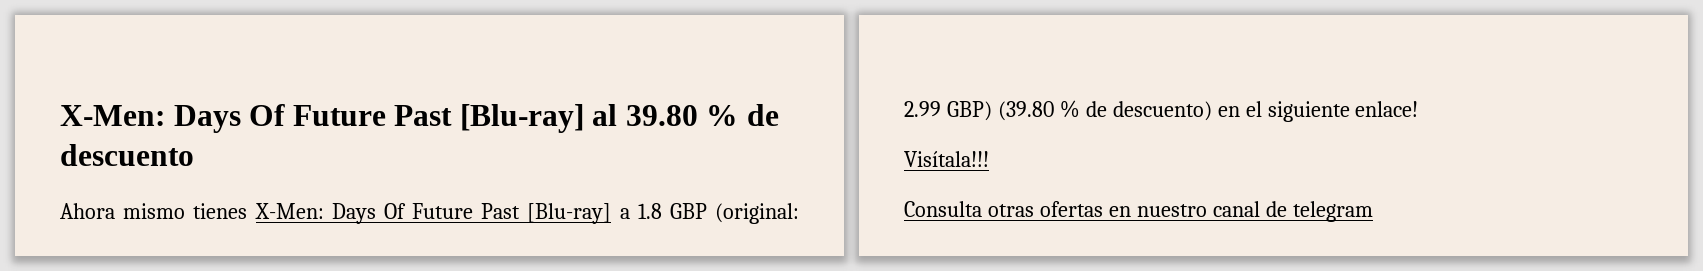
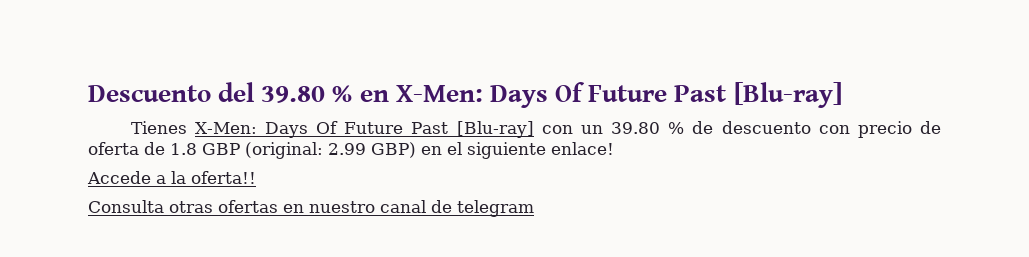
[60,104,779,133] [60,144,194,166] [60,203,630,224] X-Men: Days Of Future Past [Blu-ray] al 39.80 % de descuento // Ahora mismo tienes X-Men: Days Of Future Past [Blu-ray] a -> [88,82,842,108] [130,121,941,138] [88,142,165,155] Descuento del 39.80 % en X-Men: Days Of Future Past [Blu-ray] // Tienes X-Men: Days Of Future Past [Blu-ray] con un 39.80 % de descuento con precio de oferta de
[997,100,1212,121] (39.80 % de descuento) -> (416, 150) none
[904,151,989,167] Visítala!!! -> [87,171,256,184] Accede a la oferta!!

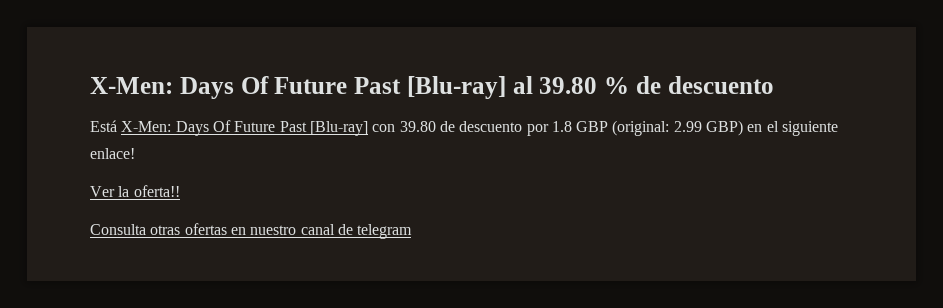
[88,82,842,108] [130,121,187,134] Descuento del 39.80 % en X-Men: Days Of Future Past [Blu-ray] // Tienes -> [90,76,774,99] [90,120,117,132] X-Men: Days Of Future Past [Blu-ray] al 39.80 % de descuento // Está
[580,121,941,138] [88,142,165,155] un 39.80 % de descuento con precio de oferta de -> [399,121,549,136] 39.80 de descuento por
[87,171,166,184] Accede a -> [90,186,115,197] Ver

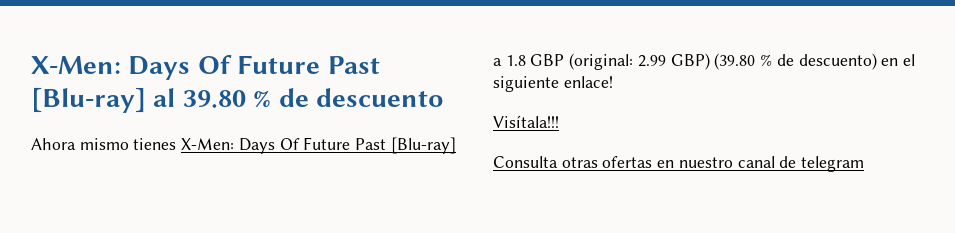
[90,120,549,136] Está X-Men: Days Of Future Past [Blu-ray] con 39.80 de descuento por -> [31,137,456,154] [493,58,502,66] Ahora mismo tienes X-Men: Days Of Future Past [Blu-ray] a
(744, 128) none -> [714,53,877,70] (39.80 % de descuento)
[90,185,180,197] Ver la oferta!! -> [493,115,559,128] Visítala!!!

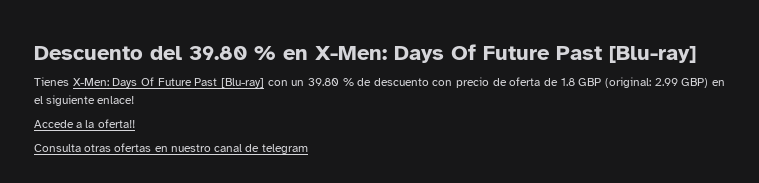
[31,55,380,80] [31,87,445,113] [31,137,456,154] [493,58,502,66] X-Men: Days Of Future Past [Blu-ray] al 39.80 % de descuento // Ahora mismo tienes X-Men: Days Of Future Past [Blu-ray] a -> [34,44,696,63] [34,77,559,88] Descuento del 39.80 % en X-Men: Days Of Future Past [Blu-ray] // Tienes X-Men: Days Of Future Past [Blu-ray] con un 39.80 % de descuento con precio de oferta de
[714,53,877,70] (39.80 % de descuento) -> (709, 83) none
[493,115,559,128] Visítala!!! -> [34,119,135,128] Accede a la oferta!!

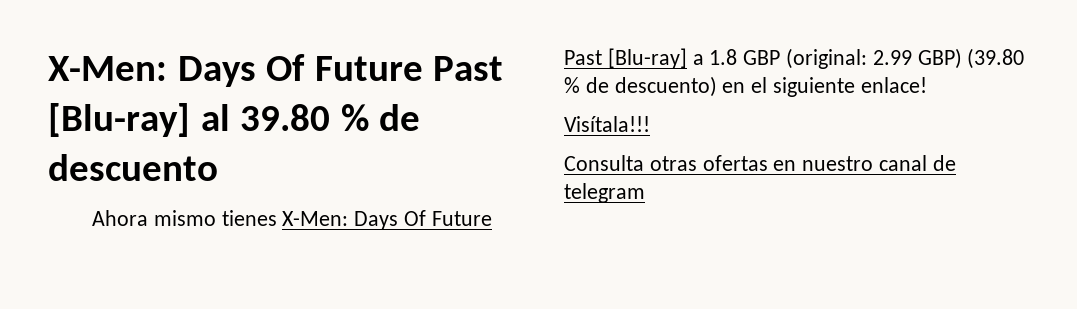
[34,44,696,63] [34,77,559,88] Descuento del 39.80 % en X-Men: Days Of Future Past [Blu-ray] // Tienes X-Men: Days Of Future Past [Blu-ray] con un 39.80 % de descuento con precio de oferta de -> [48,54,504,87] [48,103,421,137] [48,154,218,181] [92,210,492,230] [564,48,704,69] X-Men: Days Of Future Past [Blu-ray] al 39.80 % de descuento // Ahora mismo tienes X-Men: Days Of Future Past [Blu-ray] a
(709, 83) none -> [967,48,1025,69] [564,76,717,97] (39.80 % de descuento)
[34,119,135,128] Accede a la oferta!! -> [564,116,650,132] Visítala!!!

